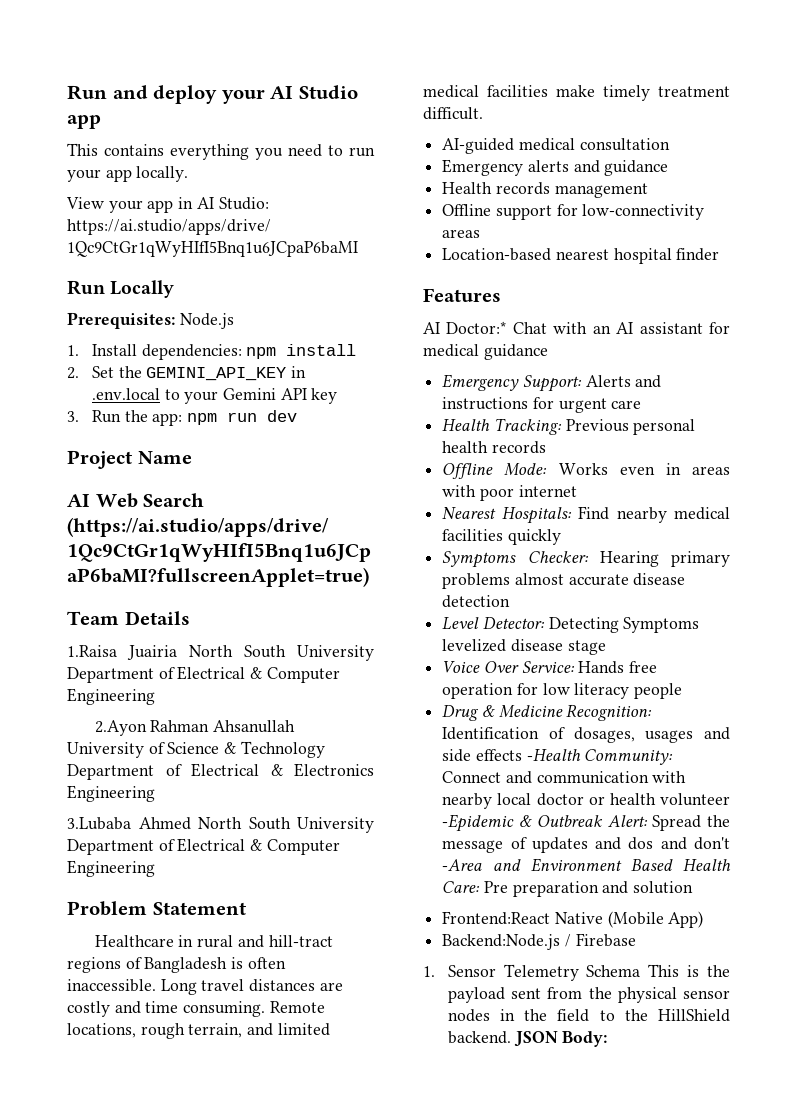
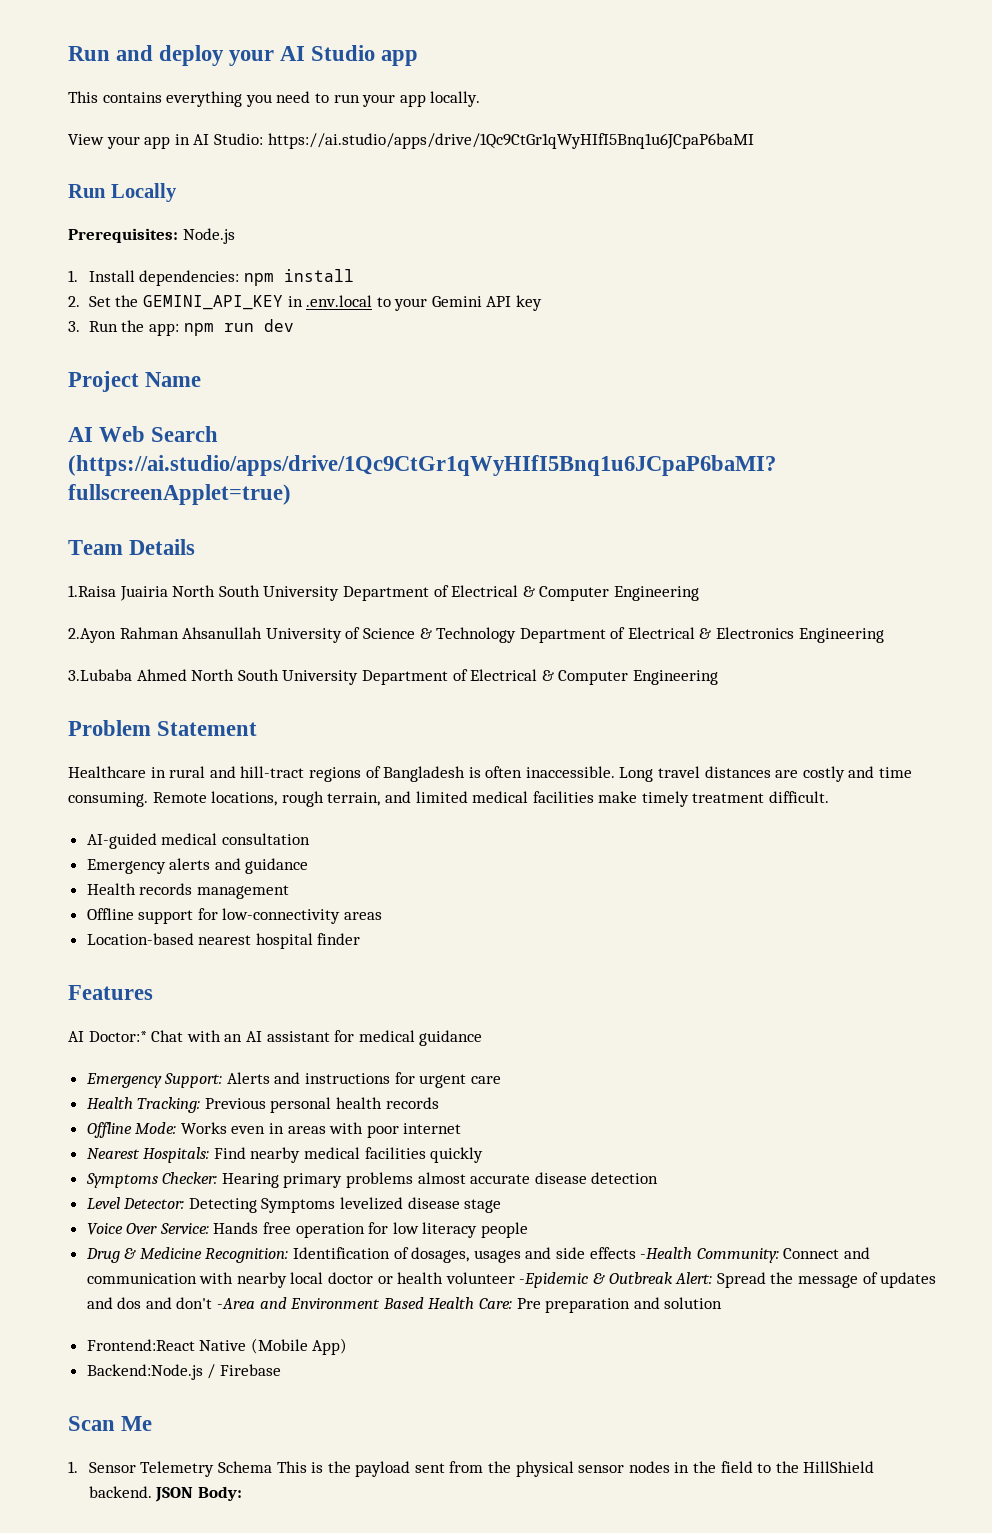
(636, 940) none -> [68,1416,153,1431] // Scan Me

